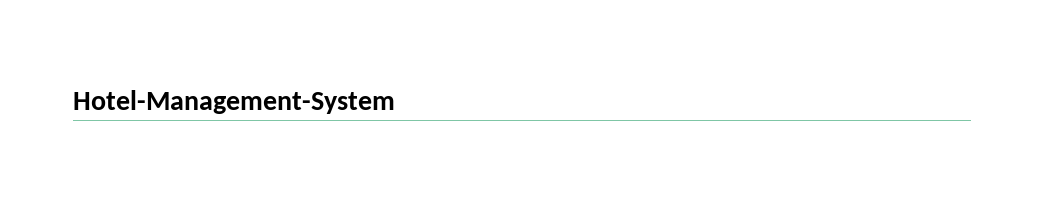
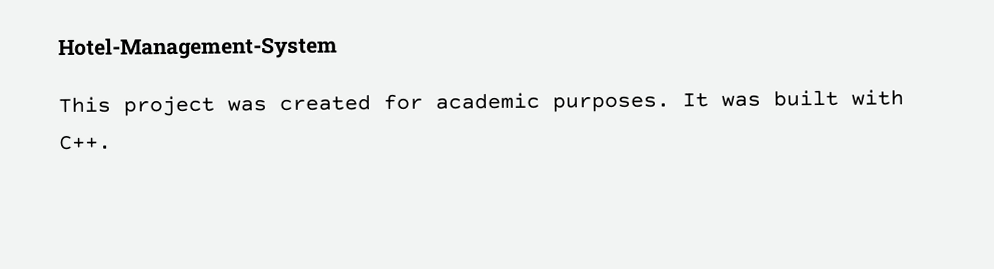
(395, 102) none -> [58,89,904,117] [58,135,112,151] // This project was created for academic purposes. It was built with C++.

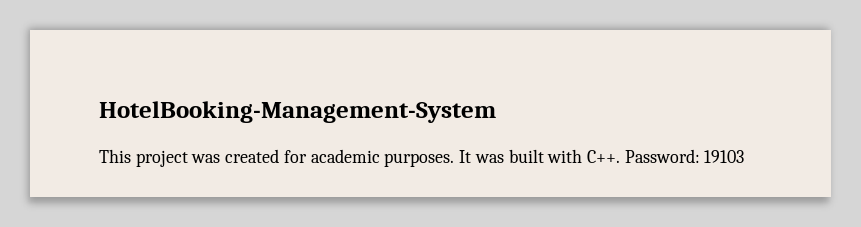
[58,36,338,61] Hotel-Management-System -> [99,101,496,123] HotelBooking-Management-System
(112, 143) none -> [624,149,745,163] Password: 19103

